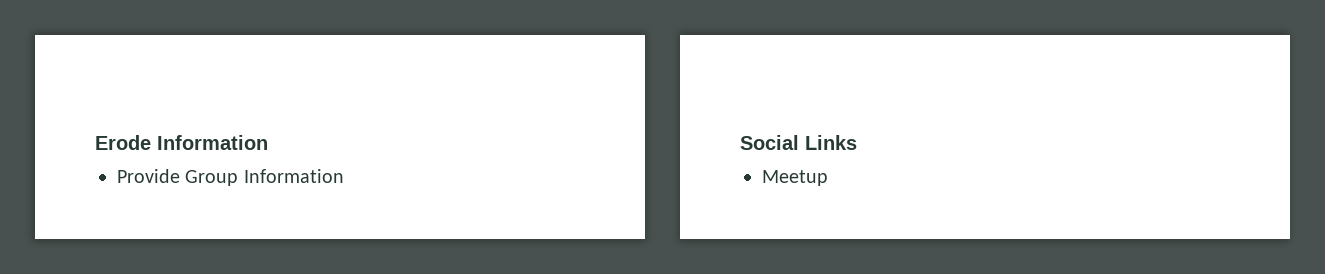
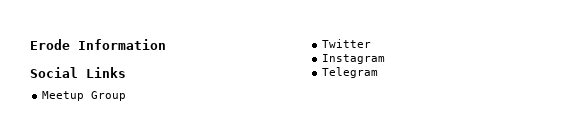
[117,169,344,186] // Provide Group Information -> (166, 44) none
(828, 178) none -> [91,91,127,101] [322,39,372,48] [322,54,386,64] [322,67,379,78] Group // Twitter // Instagram // Telegram

